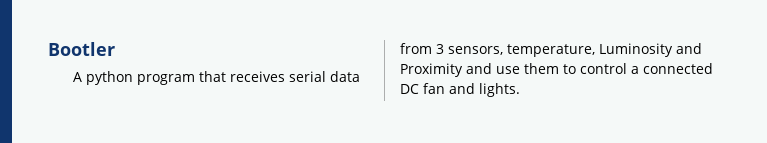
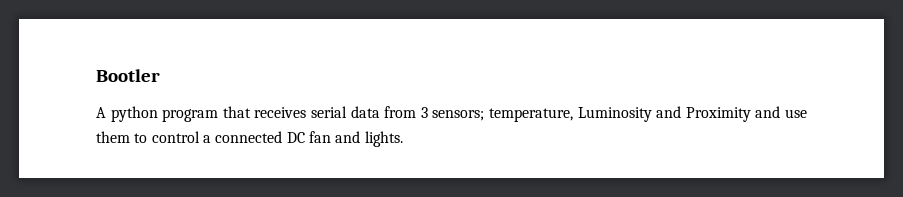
[448,46,503,55] sensors, -> [432,110,485,121] sensors;

